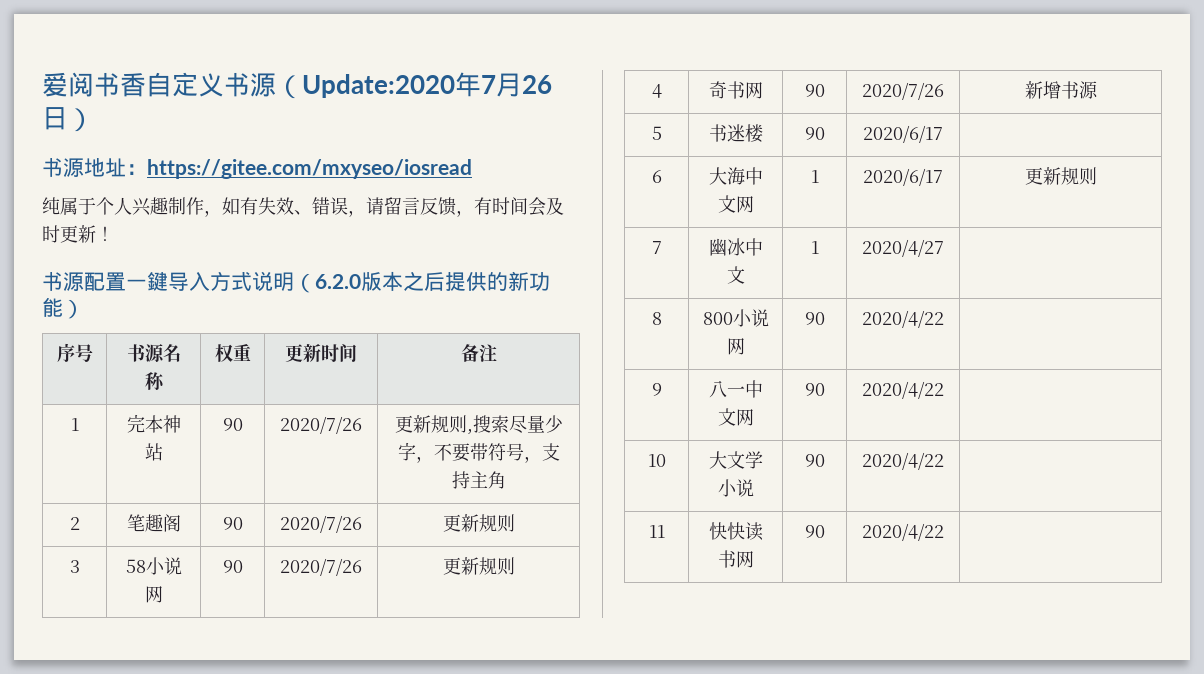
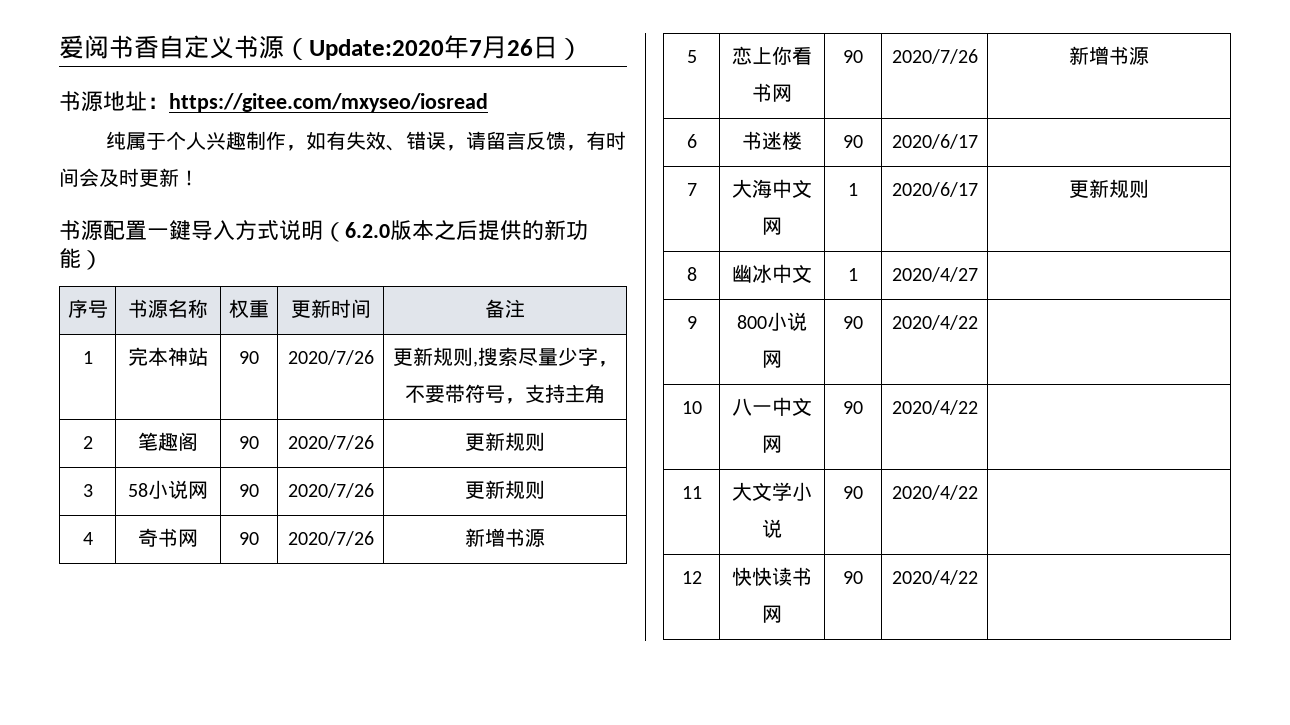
(662, 133) none -> [732,46,812,65] [752,83,792,102] [843,50,863,63] [891,49,978,64] [1069,46,1149,65] [686,134,697,148] | 恋上你看书网 | 90 | 2020/7/26 | 新增书源 // 6
[651,170,662,183] 6 -> [686,183,697,196] 7
[651,241,662,254] 7 -> [686,267,697,281] 8
[651,312,662,325] 8 -> [686,316,697,329] 9
[651,383,662,396] 9 -> [681,401,702,414] 10
[647,454,666,467] 10 -> [681,486,702,499] 11
[648,525,665,538] 11 -> [681,571,702,584] 12

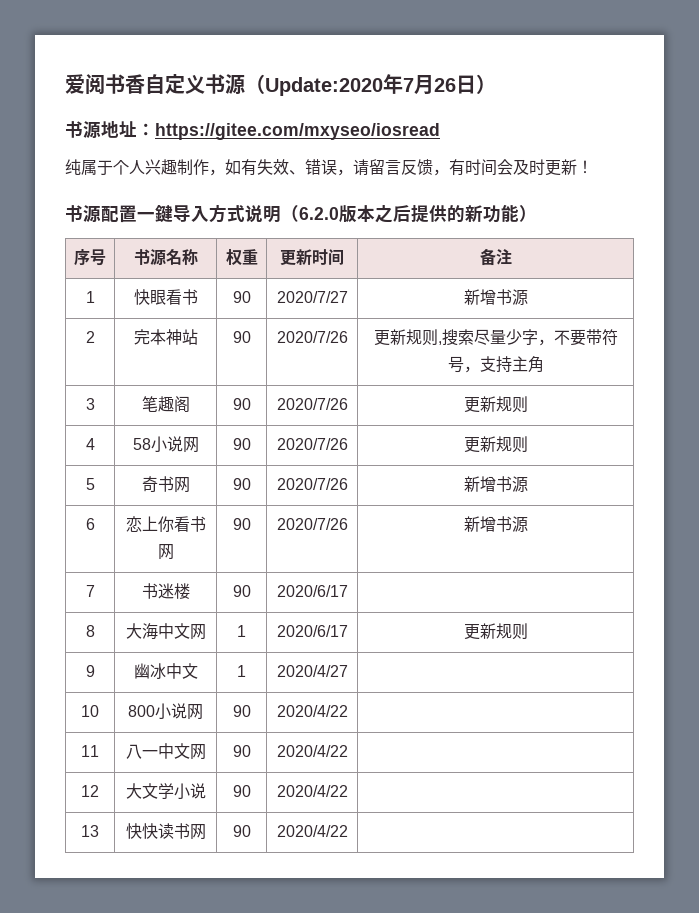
(93, 357) none -> [133,289,198,305] [232,291,251,303] [276,291,348,303] [463,289,528,306] [85,331,95,343] | 快眼看书 | 90 | 2020/7/27 | 新增书源 // 2
[82,436,93,449] 2 -> [85,398,95,410] 3
[82,484,93,497] 3 -> [85,438,95,450] 4
[82,532,93,545] 4 -> [85,478,95,490] 5
[686,50,697,63] 5 -> [85,518,95,530] 6
[686,134,697,148] 6 -> [85,585,95,597] 7
[686,183,697,196] 7 -> [85,625,95,637] 8
[686,267,697,281] 8 -> [85,665,95,677] 9
[686,316,697,329] 9 -> [81,705,99,717] 10
[681,401,702,414] 10 -> [81,745,99,757] 11
[681,486,702,499] 11 -> [81,785,99,797] 12
[681,571,702,584] 12 -> [81,825,99,837] 13

